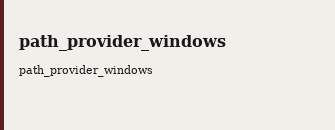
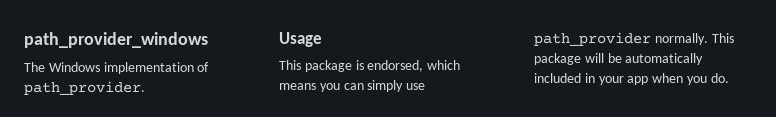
[19,65,153,77] path_provider_windows -> [24,62,210,74] [24,81,145,95] [279,32,322,47] [279,60,461,72] [279,80,426,92] [534,32,734,46] [534,53,704,65] [534,73,729,85] The Windows implementation of path_provider. // Usage // This package is endorsed, which means you can simply use path_provider normally. This package will be automatically included in your app when you do.

